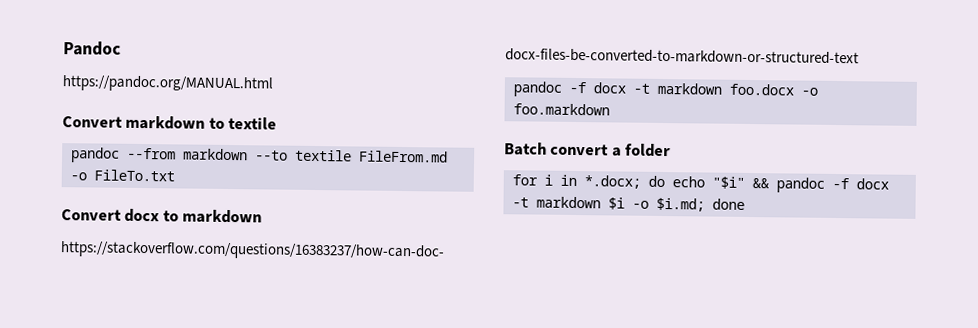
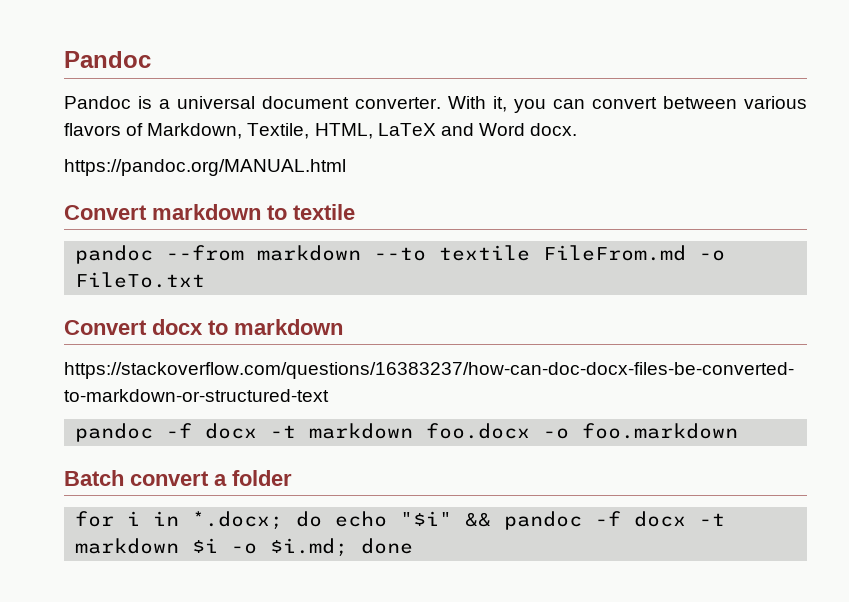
[63,41,121,56] Pandoc -> [64,51,151,68] [64,96,807,113] [64,123,578,139] Pandoc // Pandoc is a universal document converter. With it, you can convert between various flavors of Markdown, Textile, HTML, LaTeX and Word docx.

